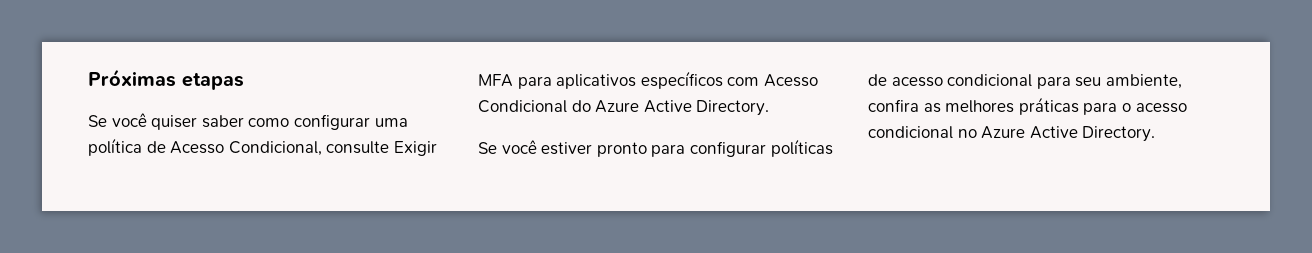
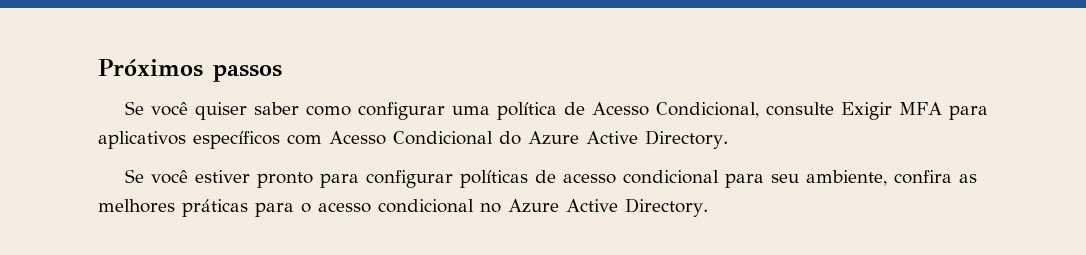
[88,69,244,90] Próximas etapas -> [98,59,282,82] Próximos passos

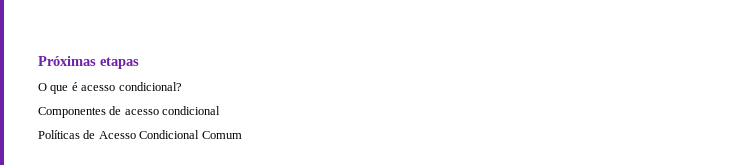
[98,59,282,82] [124,101,988,120] [98,130,728,149] [124,169,977,188] [98,198,708,217] Próximos passos // Se você quiser saber como configurar uma política de Acesso Condicional, consulte Exigir MFA para aplicativos específicos com Acesso Condicional do Azure Active Directory. // Se você estiver pronto para configurar políticas de acesso condicional para seu ambiente, confira as melhores práticas para o acesso condicional no Azure Active Directory. -> [38,56,139,69] [38,82,182,94] [38,106,221,118] [38,130,242,139] Próximas etapas // O que é acesso condicional? // Componentes de acesso condicional // Políticas de Acesso Condicional Comum

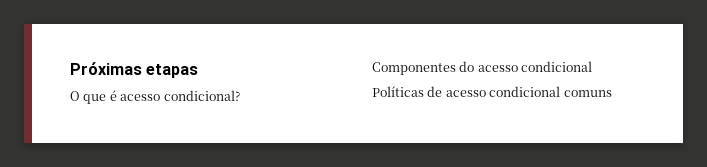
[109,106,122,115] de -> [459,61,475,72] do
[98,130,242,139] Acesso Condicional Comum -> [445,86,612,97] acesso condicional comuns

